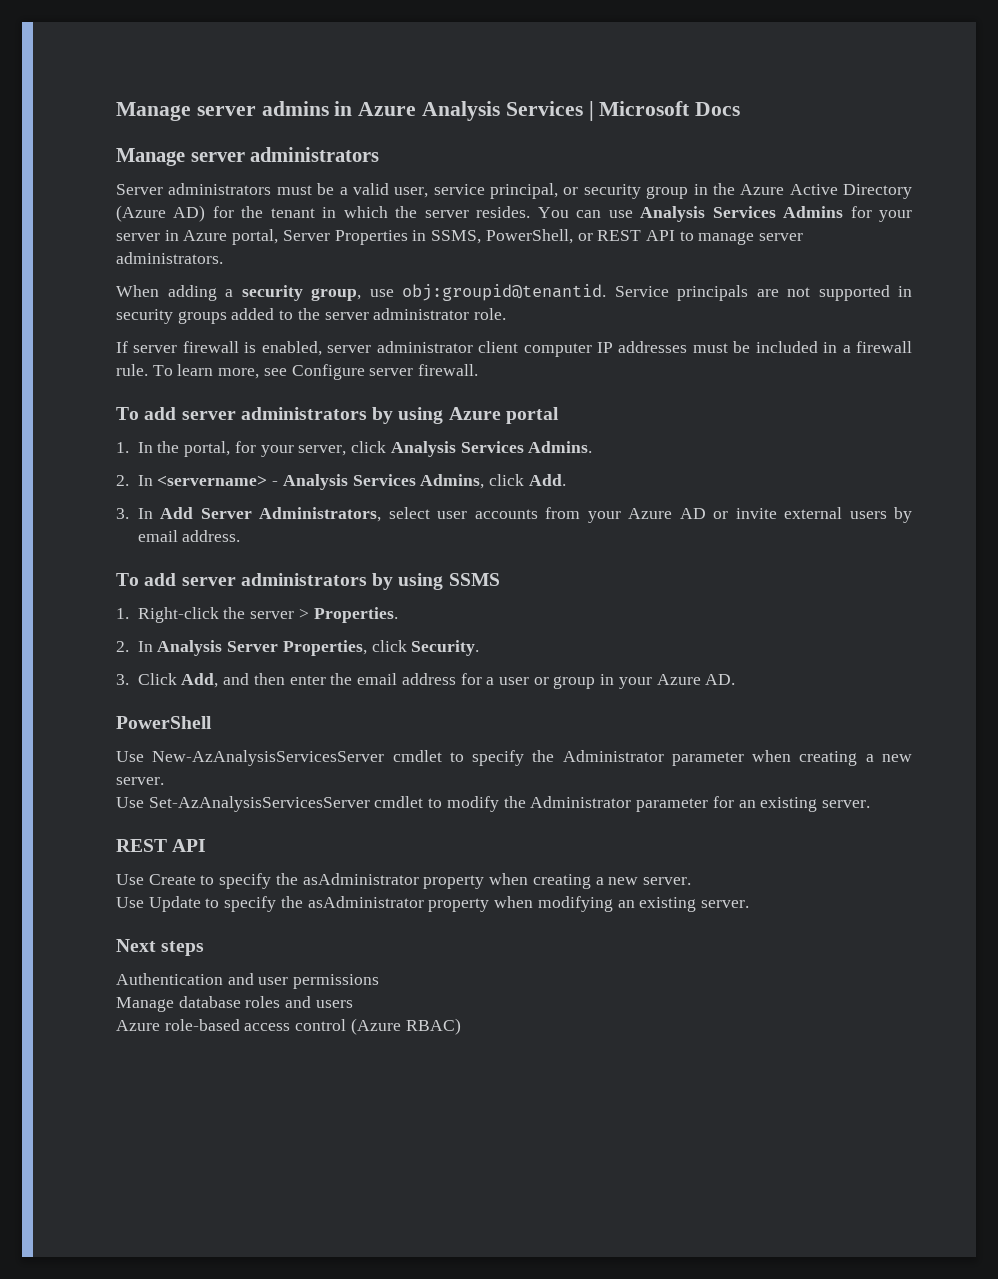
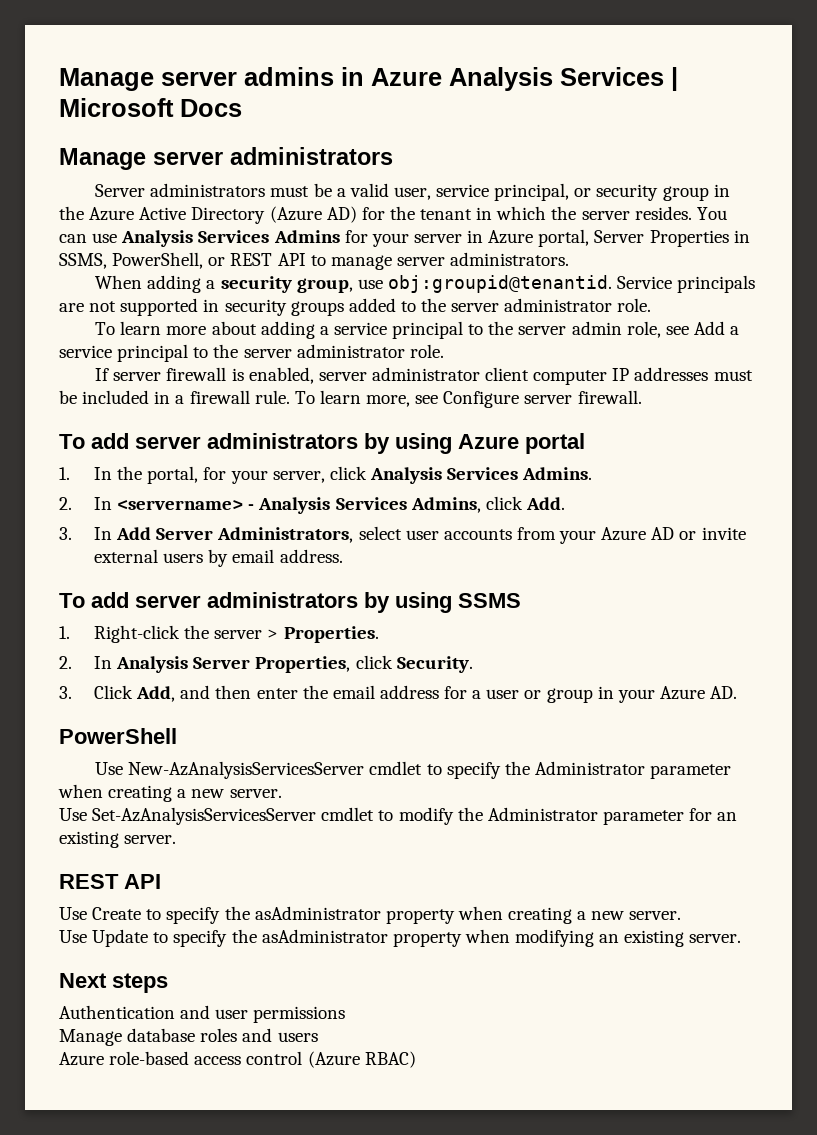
(507, 314) none -> [95,321,740,339] [59,344,444,362] // To learn more about adding a service principal to the server admin role, see Add a service principal to the server administrator role.

